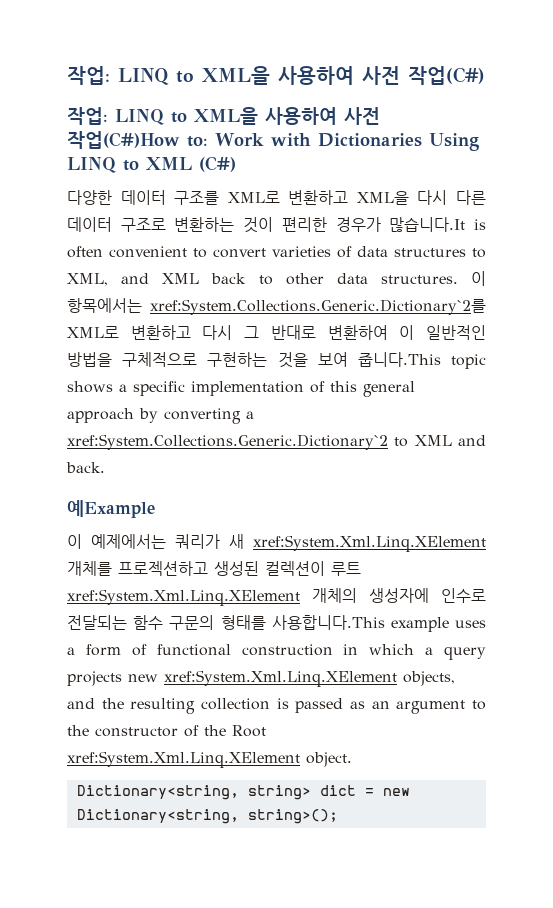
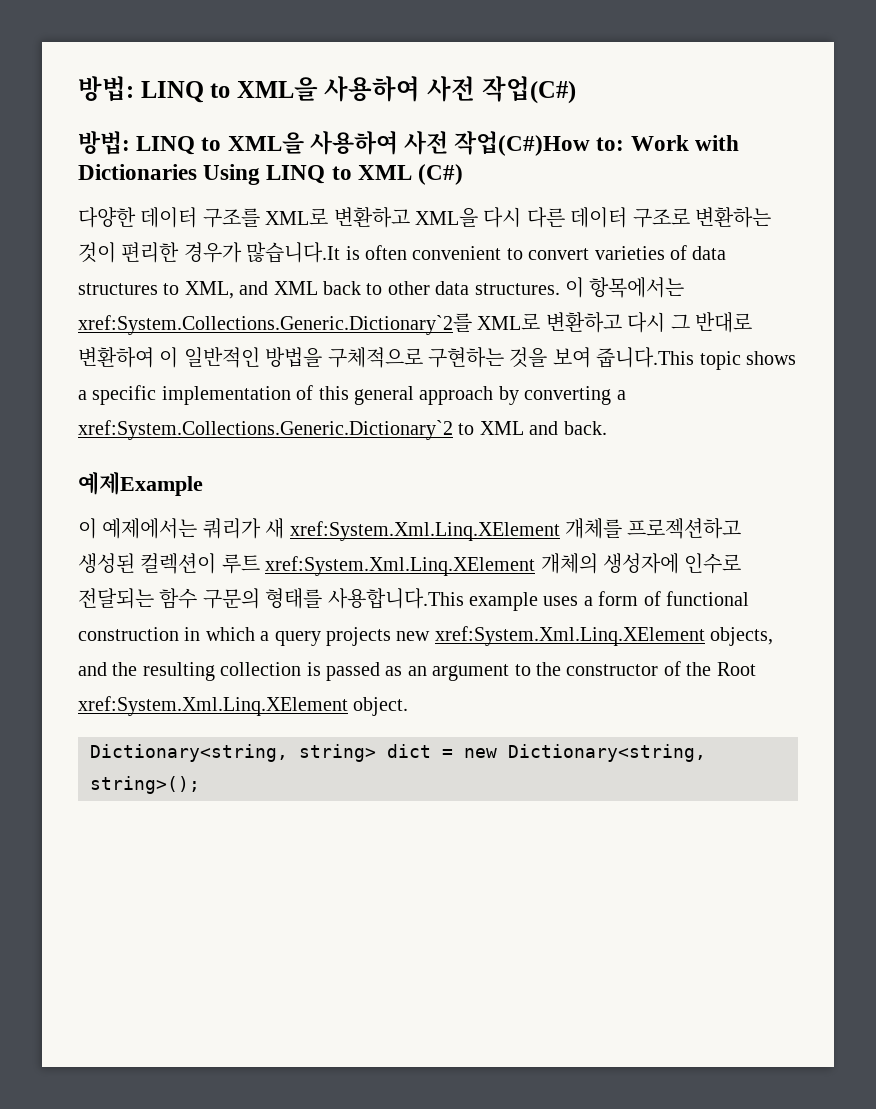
[67,66,110,85] 작업: -> [78,76,134,102] 방법:
[67,107,108,125] 작업: -> [78,131,130,155] 방법:
[67,500,155,518] 예Example -> [78,472,203,496] 예제Example

